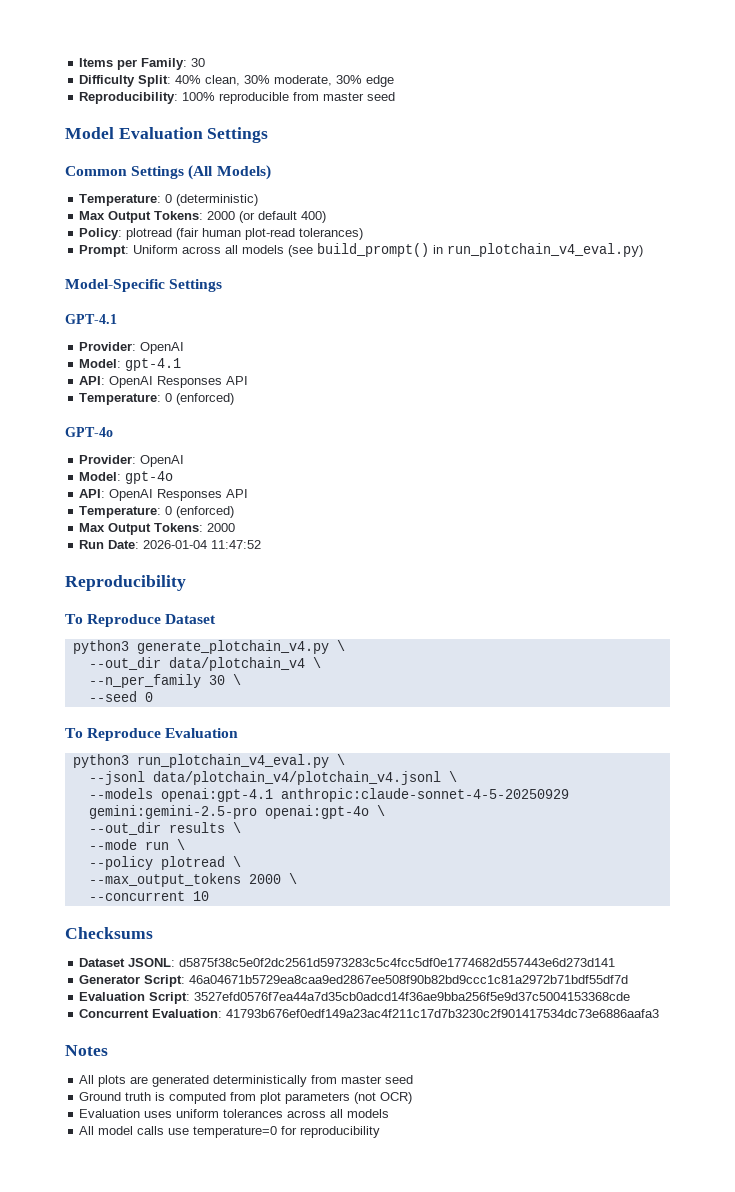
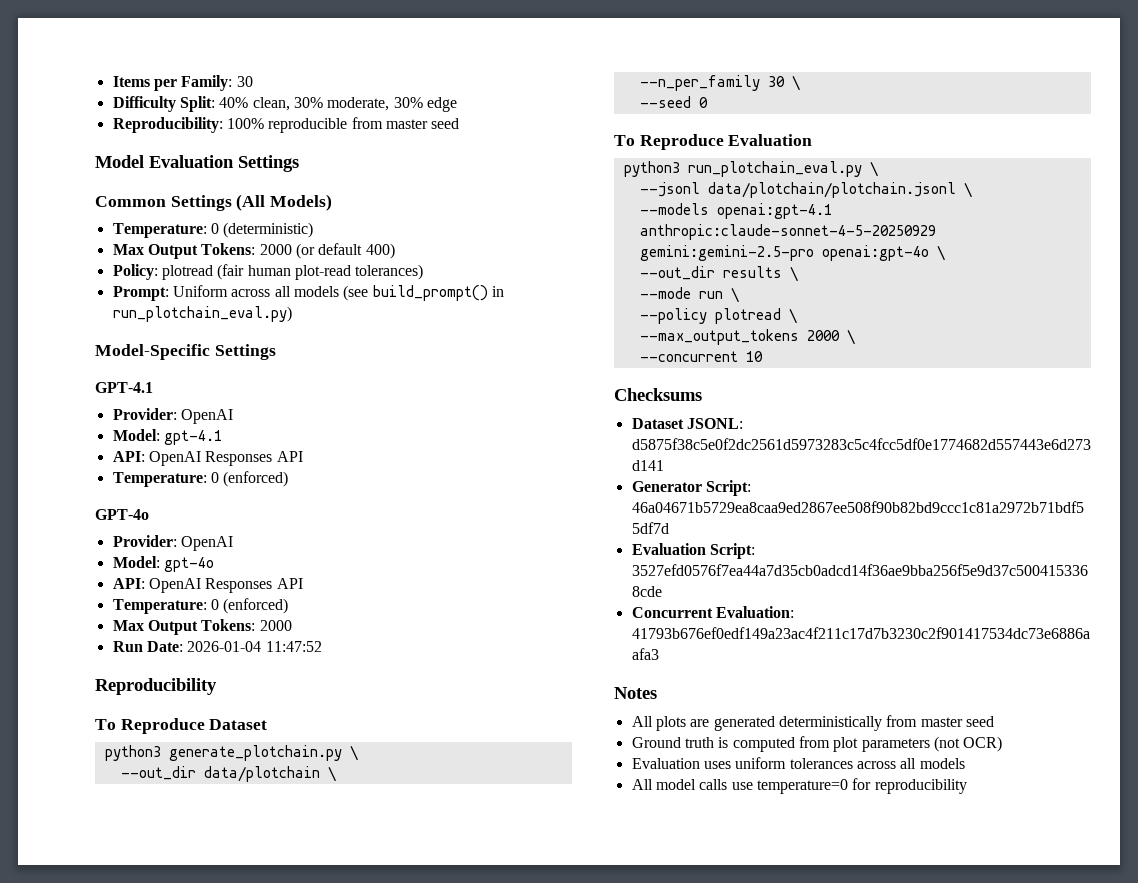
[447,243,644,257] run_plotchain_v4_eval.py) -> [112,306,292,322] run_plotchain_eval.py)
[136,640,345,654] [88,657,305,671] generate_plotchain_v4.py \ // --out_dir data/plotchain_v4 -> [168,745,358,761] [120,766,320,782] generate_plotchain.py \ // --out_dir data/plotchain
[136,754,329,768] run_plotchain_v4_eval.py -> [687,161,862,177] run_plotchain_eval.py
[152,771,441,785] data/plotchain_v4/plotchain_v4.jsonl -> [707,182,956,198] data/plotchain/plotchain.jsonl

